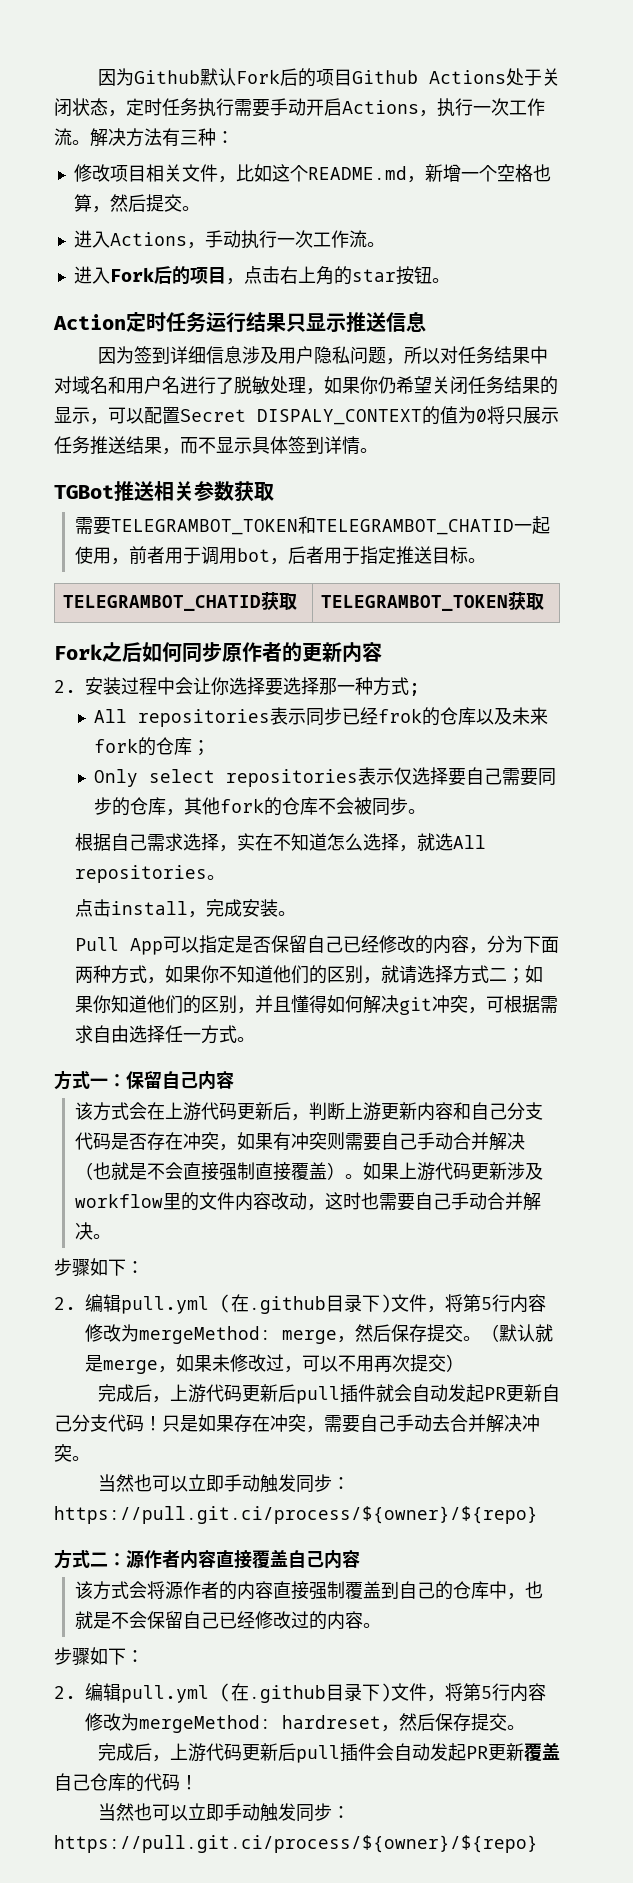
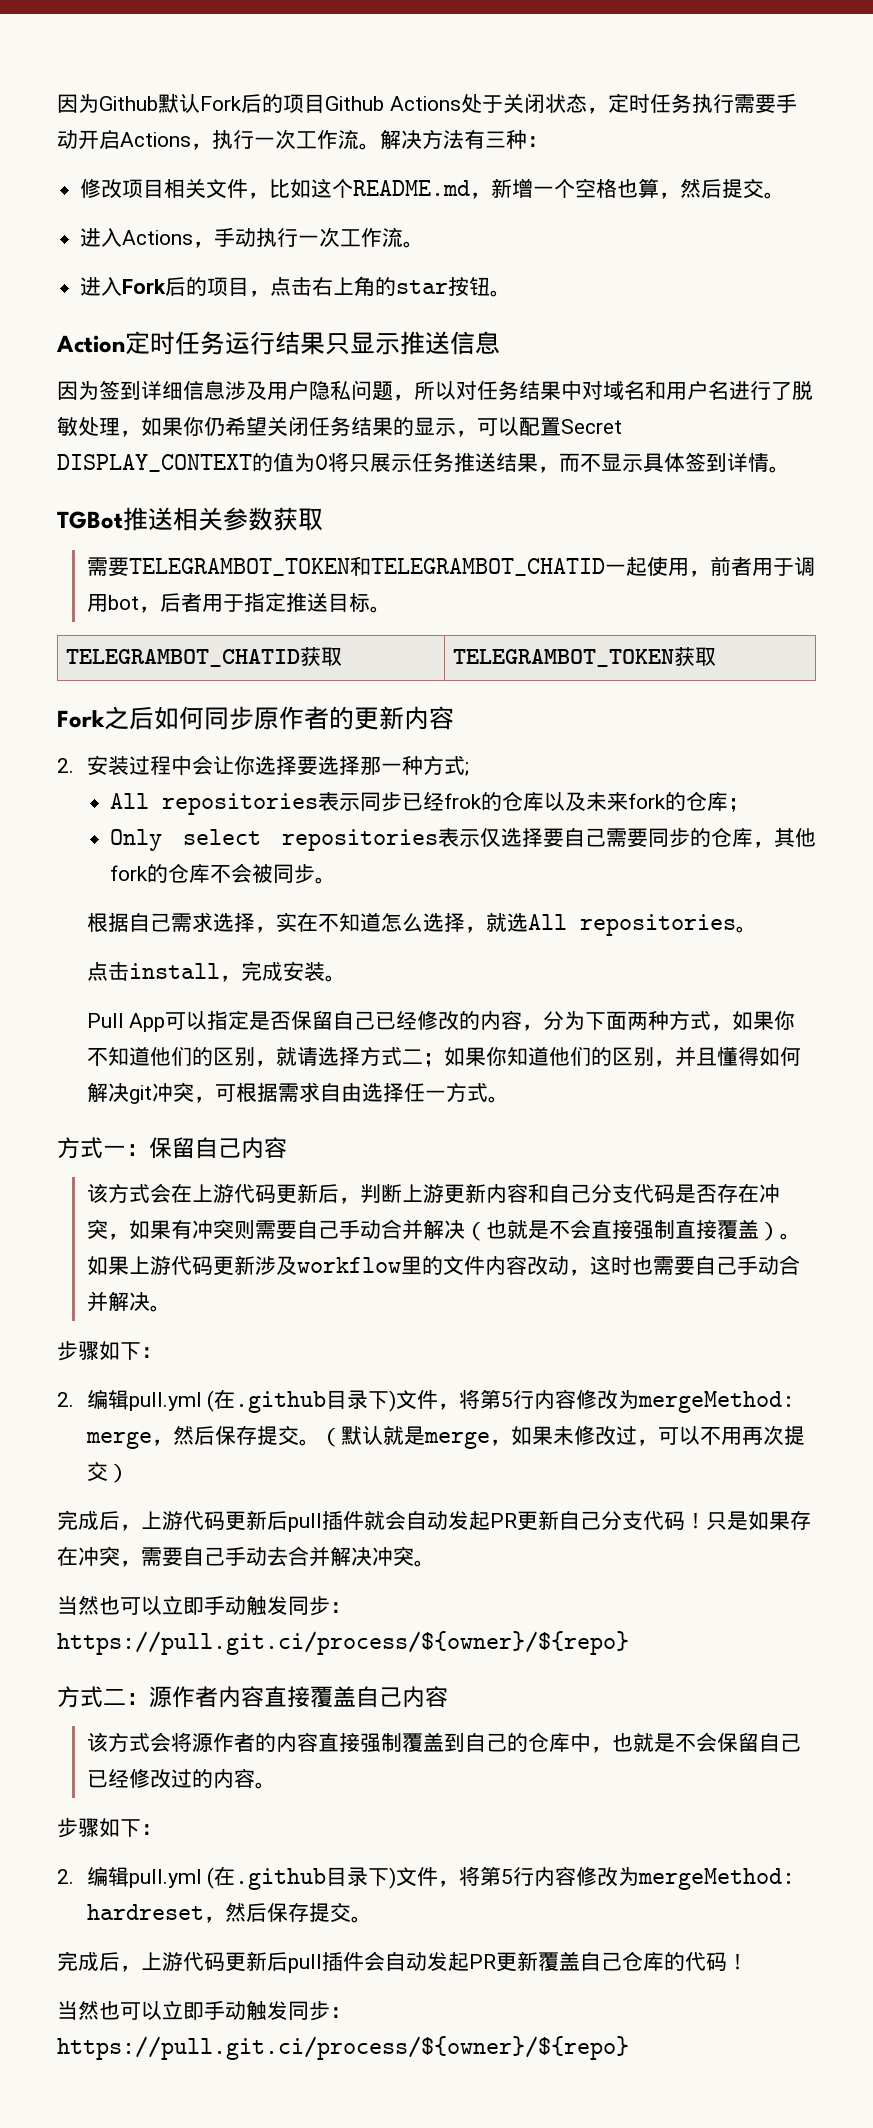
[257,409,422,425] DISPALY_CONTEXT -> [57,454,252,472] DISPLAY_CONTEXT

